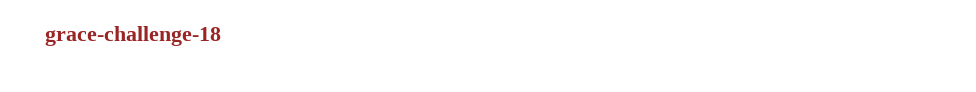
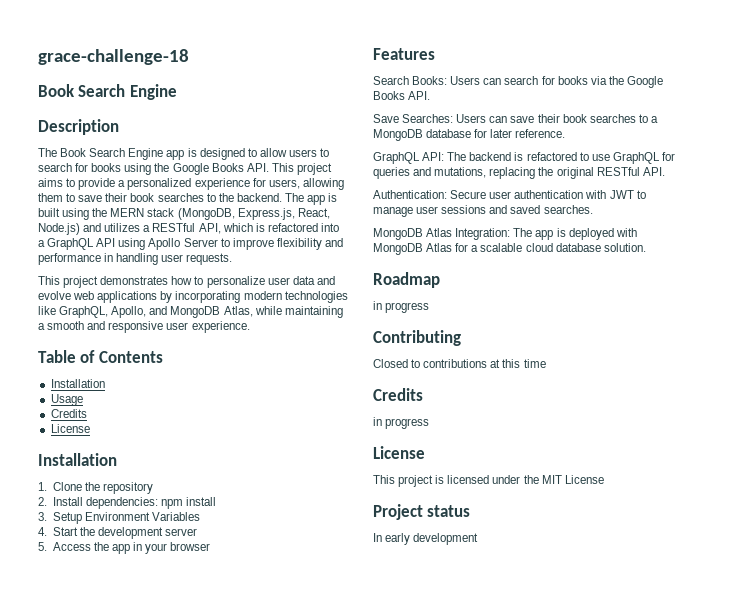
(221, 36) none -> [38,84,177,100] [38,119,119,135] [38,148,330,160] [38,163,332,175] [38,178,344,190] [38,193,338,205] [38,208,330,220] [38,223,339,235] [38,238,343,250] [38,253,233,265] [38,276,335,288] [38,291,348,303] [38,306,343,318] [38,321,250,333] [38,350,163,363] [50,379,105,388] [50,394,83,406] [50,409,87,418] [50,424,90,433] [38,453,117,466] [38,482,153,494] [38,497,217,509] [38,512,200,524] [38,527,198,539] [38,542,211,554] [373,48,435,60] [373,76,663,88] [373,91,431,100] [373,114,658,123] [373,129,566,141] [373,152,675,164] [373,167,665,179] [373,190,646,199] [373,205,593,217] [373,228,637,240] [373,243,646,255] [373,272,440,288] [373,301,430,313] [373,330,461,346] [373,359,546,368] [373,388,423,401] [373,417,430,429] [373,446,425,459] [373,475,604,487] [373,504,471,520] [373,533,479,545] // Book Search Engine // Description // The Book Search Engine app is designed to allow users to search for books using the Google Books API. This project aims to provide a personalized experience for users, allowing them to save their book searches to the backend. The app is built using the MERN stack (MongoDB, Express.js, React, Node.js) and utilizes a RESTful API, which is refactored into a GraphQL API using Apollo Server to improve flexibility and performance in handling user requests. // This project demonstrates how to personalize user data and evolve web applications by incorporating modern technologies like GraphQL, Apollo, and MongoDB Atlas, while maintaining a smooth and responsive user experience. // Table of Contents // Installation // Usage // Credits // License // Installation // 1. Clone the repository // 2. Install dependencies: npm install // 3. Setup Environment Variables // 4. Start the development server // 5. Access the app in your browser // Features // Search Books: Users can search for books via the Google Books API. // Save Searches: Users can save their book searches to a MongoDB database for later reference. // GraphQL API: The backend is refactored to use GraphQL for queries and mutations, replacing the original RESTful API. // Authentication: Secure user authentication with JWT to manage user sessions and saved searches. // MongoDB Atlas Integration: The app is deployed with MongoDB Atlas for a scalable cloud database solution. // Roadmap // in progress // Contributing // Closed to contributions at this time // Credits // in progress // License // This project is licensed under the MIT License // Project status // In early development

